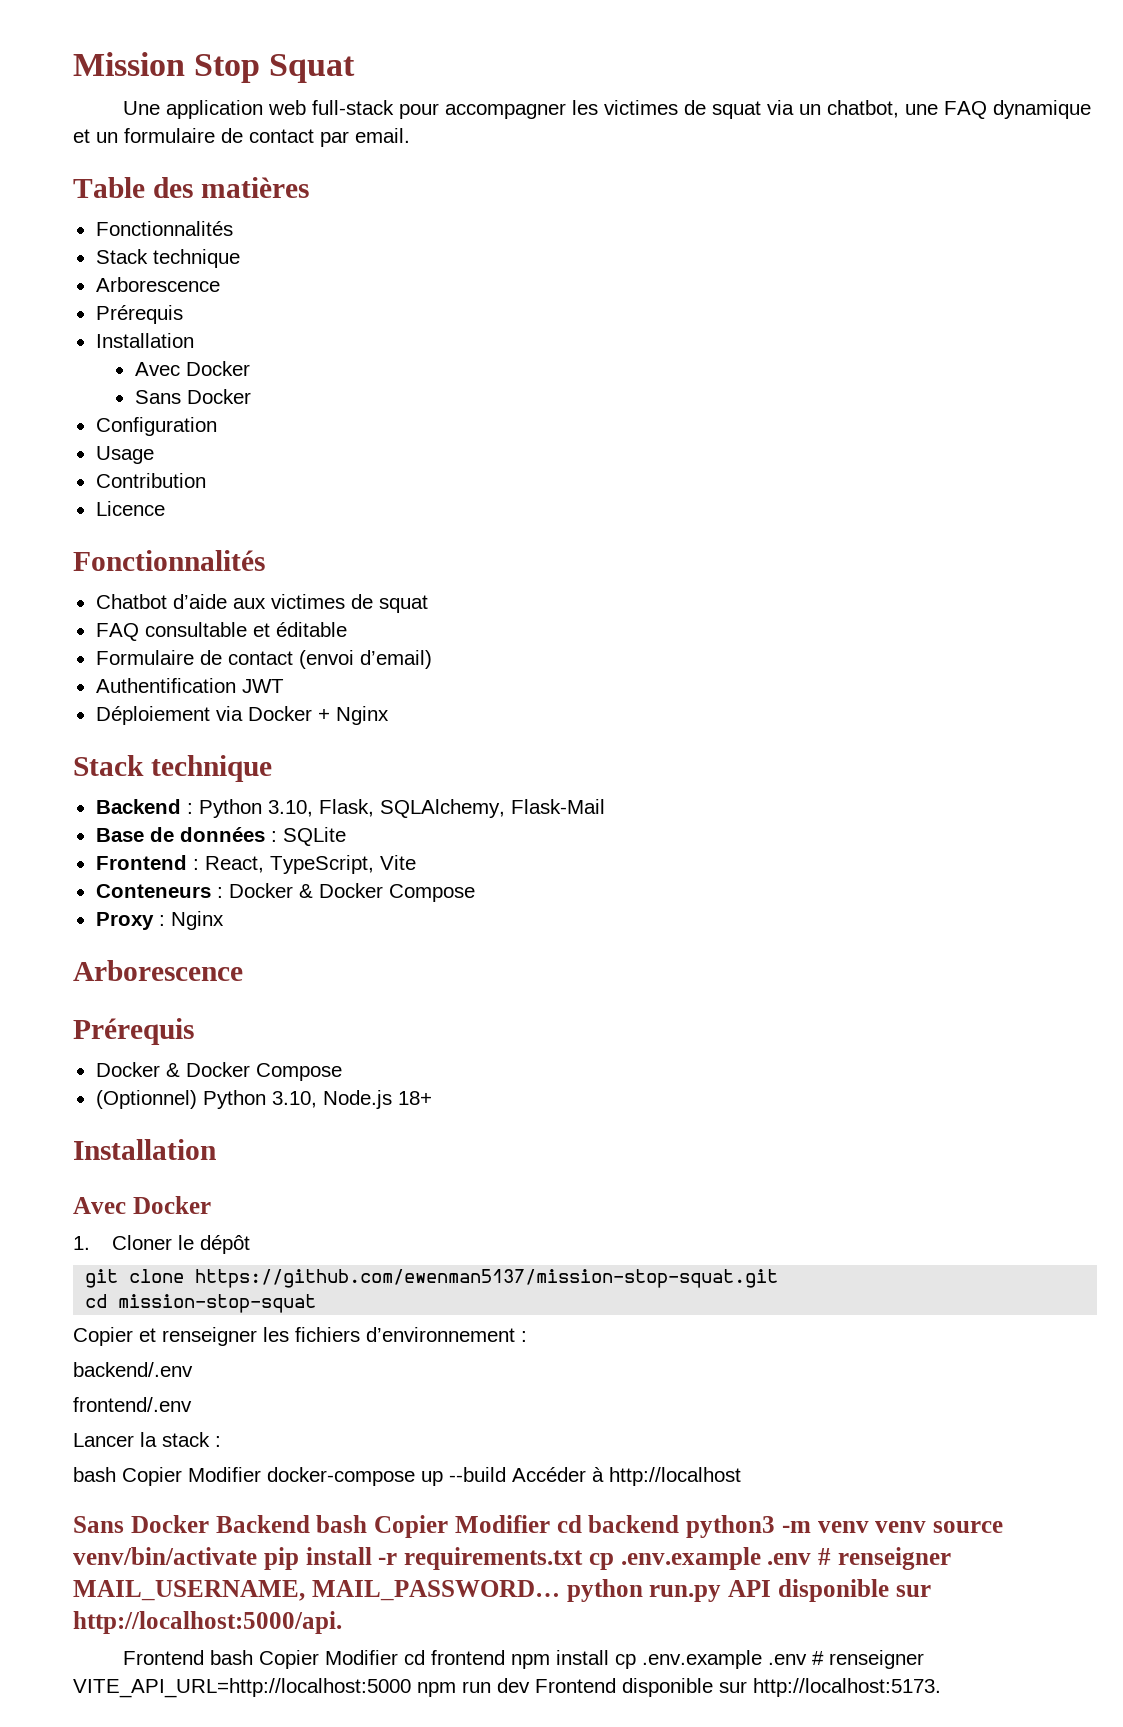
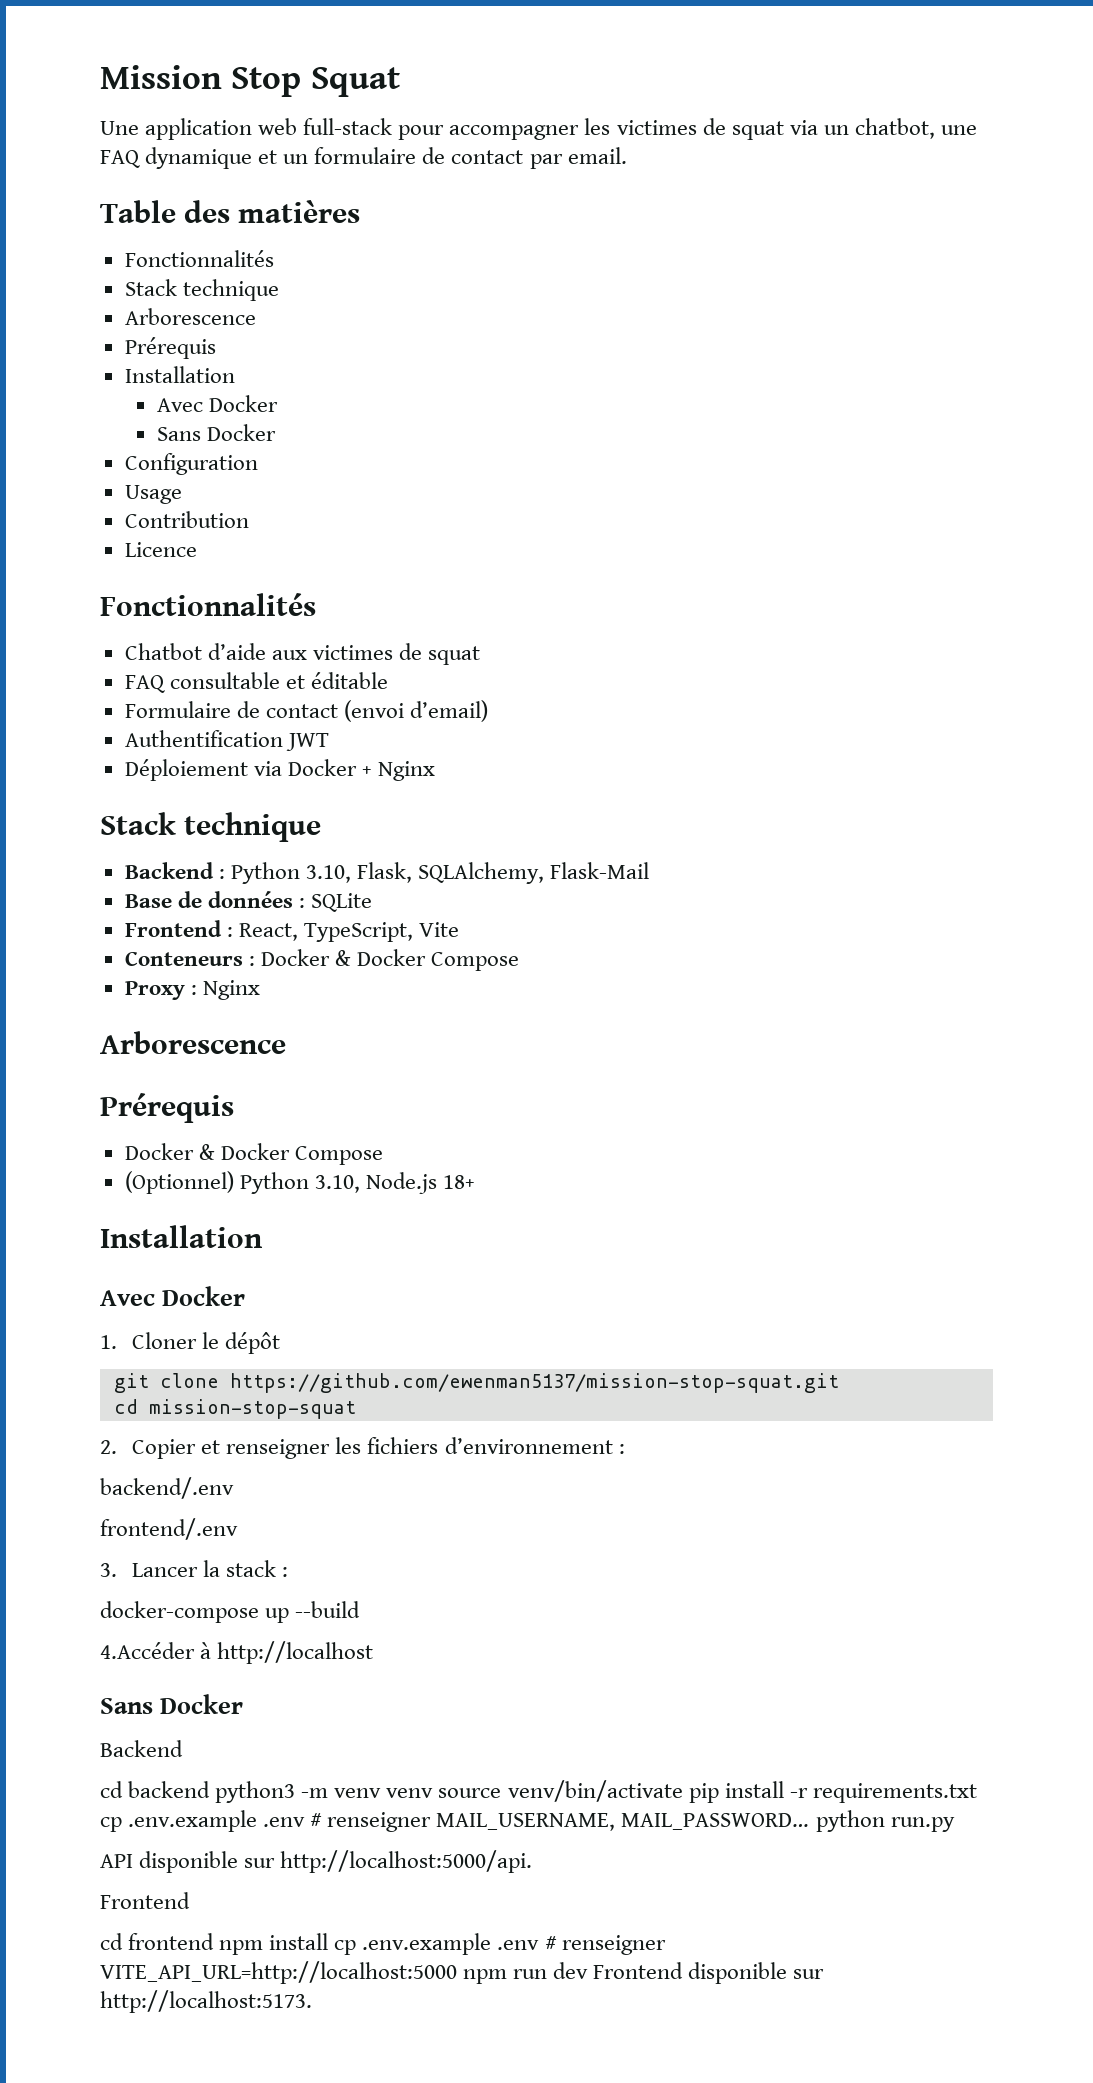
(317, 1303) none -> [100,1440,117,1454] 2.
(192, 1404) none -> [100,1563,117,1577] 3.
[73,1467,261,1486] bash Copier Modifier -> (289, 1572) none
[512,1467,586,1482] Accéder -> [100,1642,195,1659] // 4.Accéder
[215,1515,550,1538] Backend bash Copier Modifier -> [100,1740,183,1757] // Backend //
(722, 1593) none -> (955, 1824) //
[209,1650,398,1669] bash Copier Modifier -> (190, 1900) //

